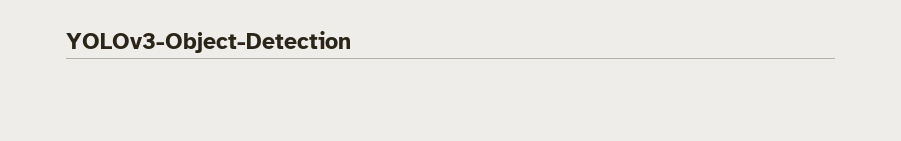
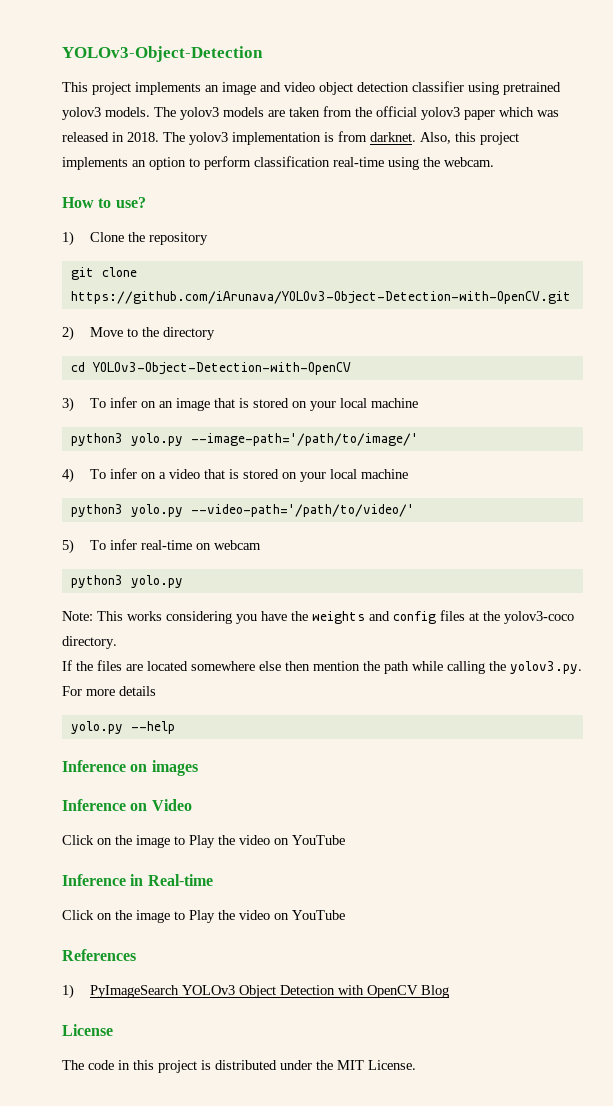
(351, 42) none -> [62,81,561,95] [62,106,559,120] [62,131,519,145] [62,156,494,170] [62,197,146,208] [62,231,208,246] [70,267,137,280] [70,291,571,304] [62,326,215,341] [70,362,351,375] [62,397,418,412] [70,433,418,446] [62,468,408,483] [70,504,414,517] [62,539,261,554] [70,575,183,588] [62,610,574,624] [62,636,117,649] [62,660,582,674] [62,686,156,696] [70,721,175,734] [62,760,198,776] [62,799,192,811] [62,835,345,848] [62,874,213,886] [62,910,345,923] [62,949,136,961] [62,984,449,999] [62,1024,113,1036] [62,1060,416,1073] // This project implements an image and video object detection classifier using pretrained yolov3 models. The yolov3 models are taken from the official yolov3 paper which was released in 2018. The yolov3 implementation is from darknet. Also, this project implements an option to perform classification real-time using the webcam. // How to use? // 1) Clone the repository // git clone https://github.com/iArunava/YOLOv3-Object-Detection-with-OpenCV.git // 2) Move to the directory // cd YOLOv3-Object-Detection-with-OpenCV // 3) To infer on an image that is stored on your local machine // python3 yolo.py --image-path='/path/to/image/' // 4) To infer on a video that is stored on your local machine // python3 yolo.py --video-path='/path/to/video/' // 5) To infer real-time on webcam // python3 yolo.py // Note: This works considering you have the weights and config files at the yolov3-coco directory. // If the files are located somewhere else then mention the path while calling the yolov3.py. For more details // yolo.py --help // Inference on images // Inference on Video // Click on the image to Play the video on YouTube // Inference in Real-time // Click on the image to Play the video on YouTube // References // 1) PyImageSearch YOLOv3 Object Detection with OpenCV Blog // License // The code in this project is distributed under the MIT License.

